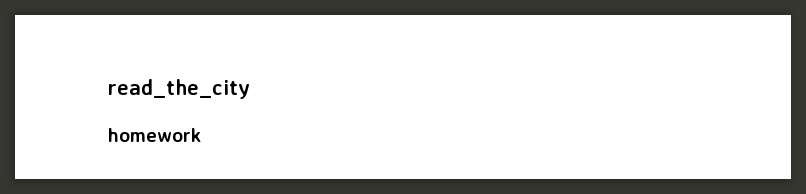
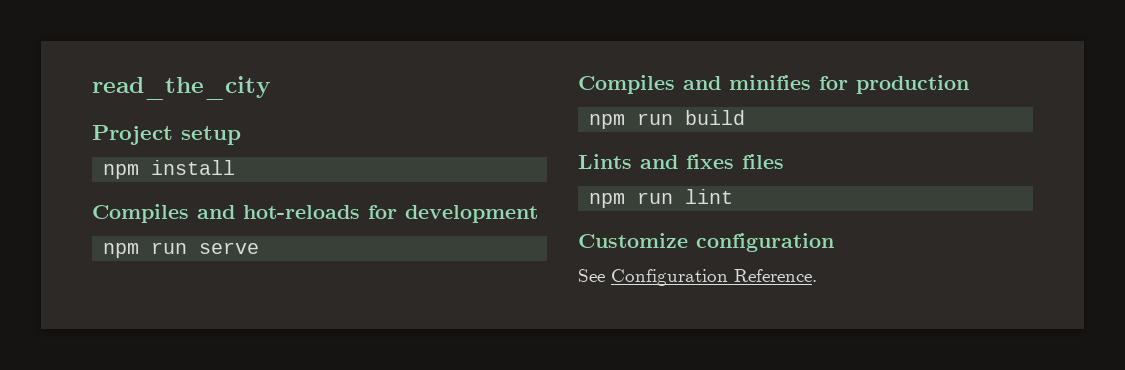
[108,128,201,142] homework -> [92,125,241,145] [103,160,236,179] [92,204,538,223] [103,242,260,258] [578,75,969,94] [589,110,746,129] [578,154,784,169] [589,189,734,208] [578,233,834,252] [578,269,817,286] Project setup // npm install // Compiles and hot-reloads for development // npm run serve // Compiles and minifies for production // npm run build // Lints and fixes files // npm run lint // Customize configuration // See Configuration Reference.

